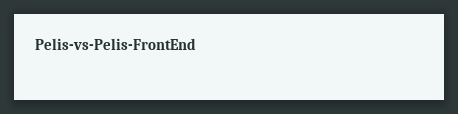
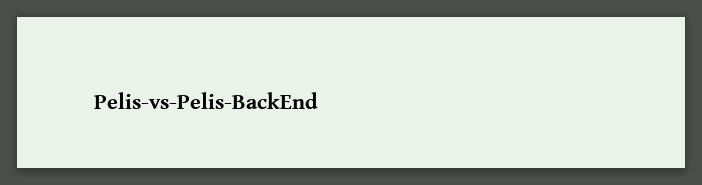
[35,38,196,50] Pelis-vs-Pelis-FrontEnd -> [94,92,318,109] Pelis-vs-Pelis-BackEnd

